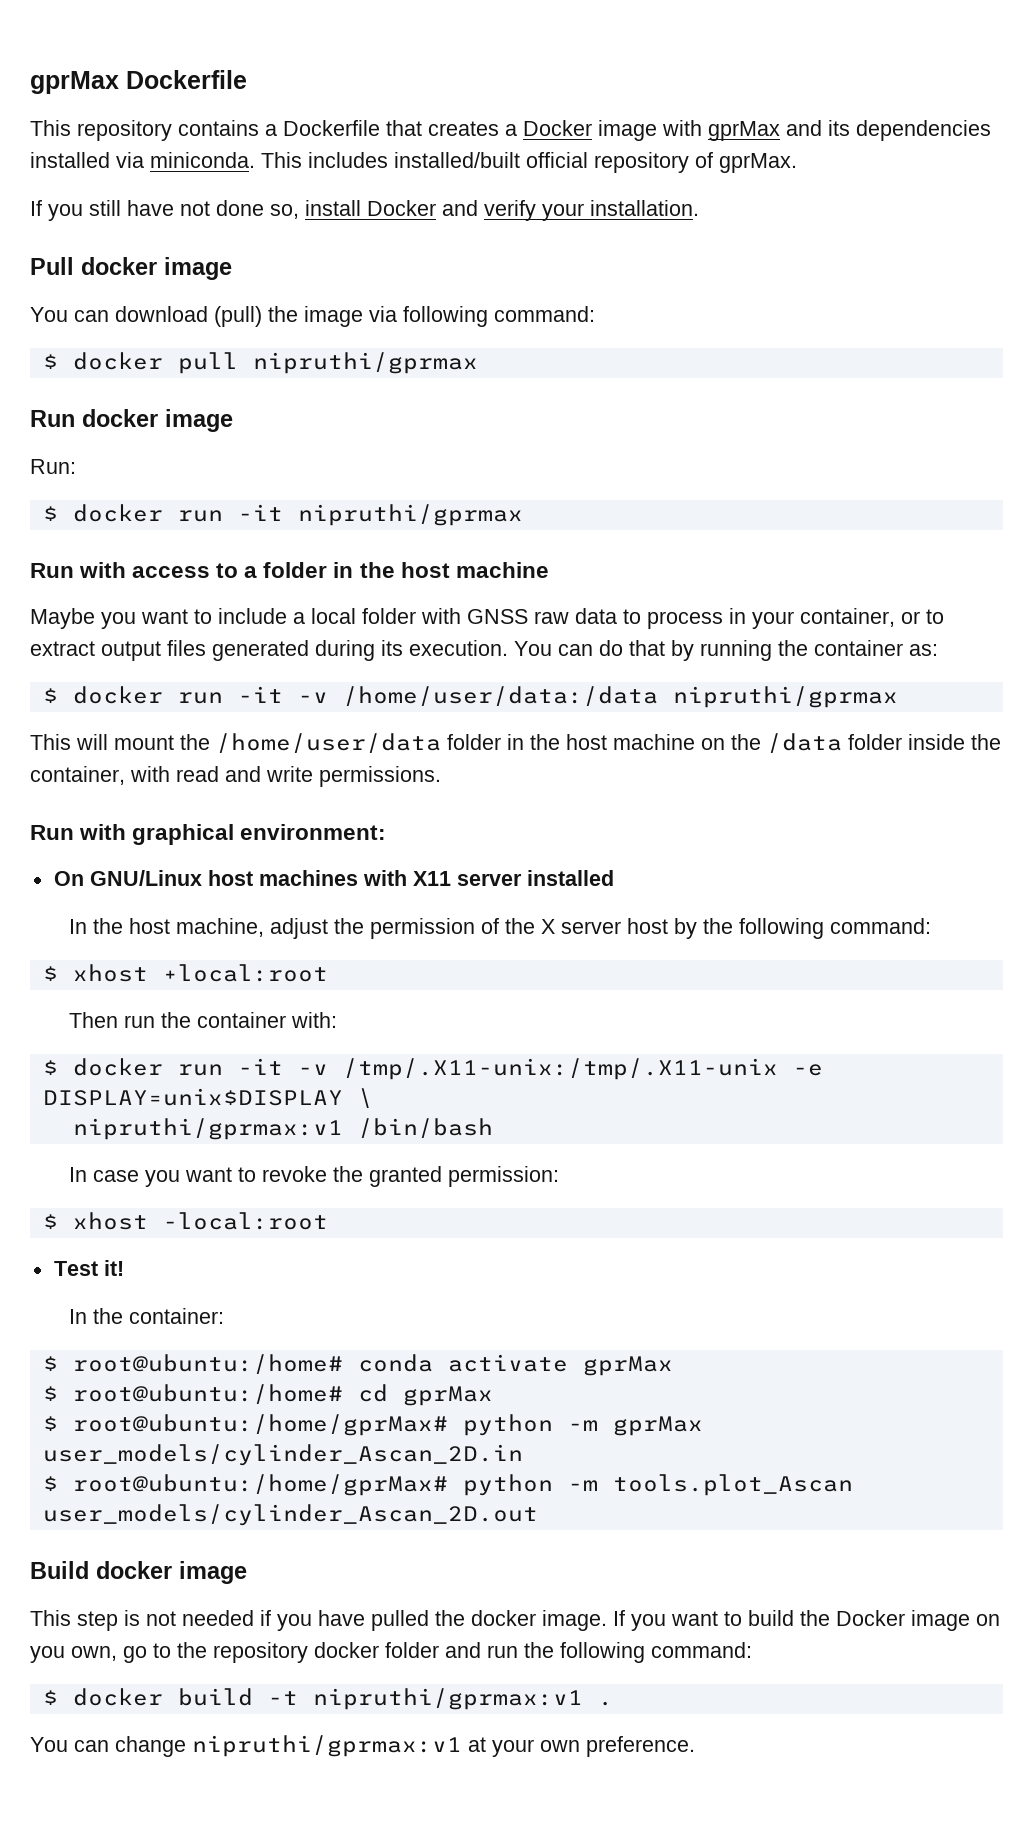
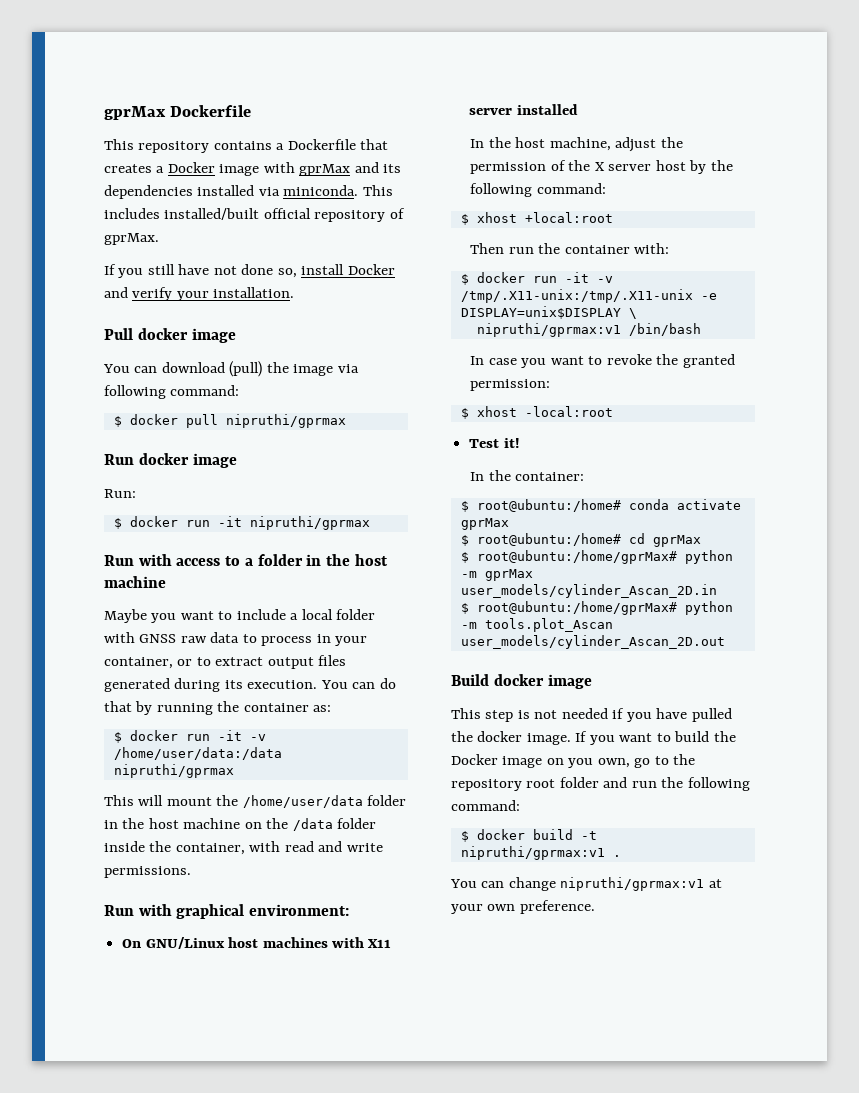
[314,1642,379,1658] docker -> [526,779,556,788] root

